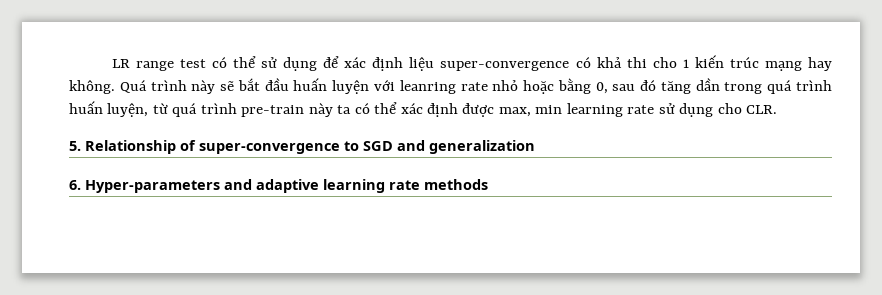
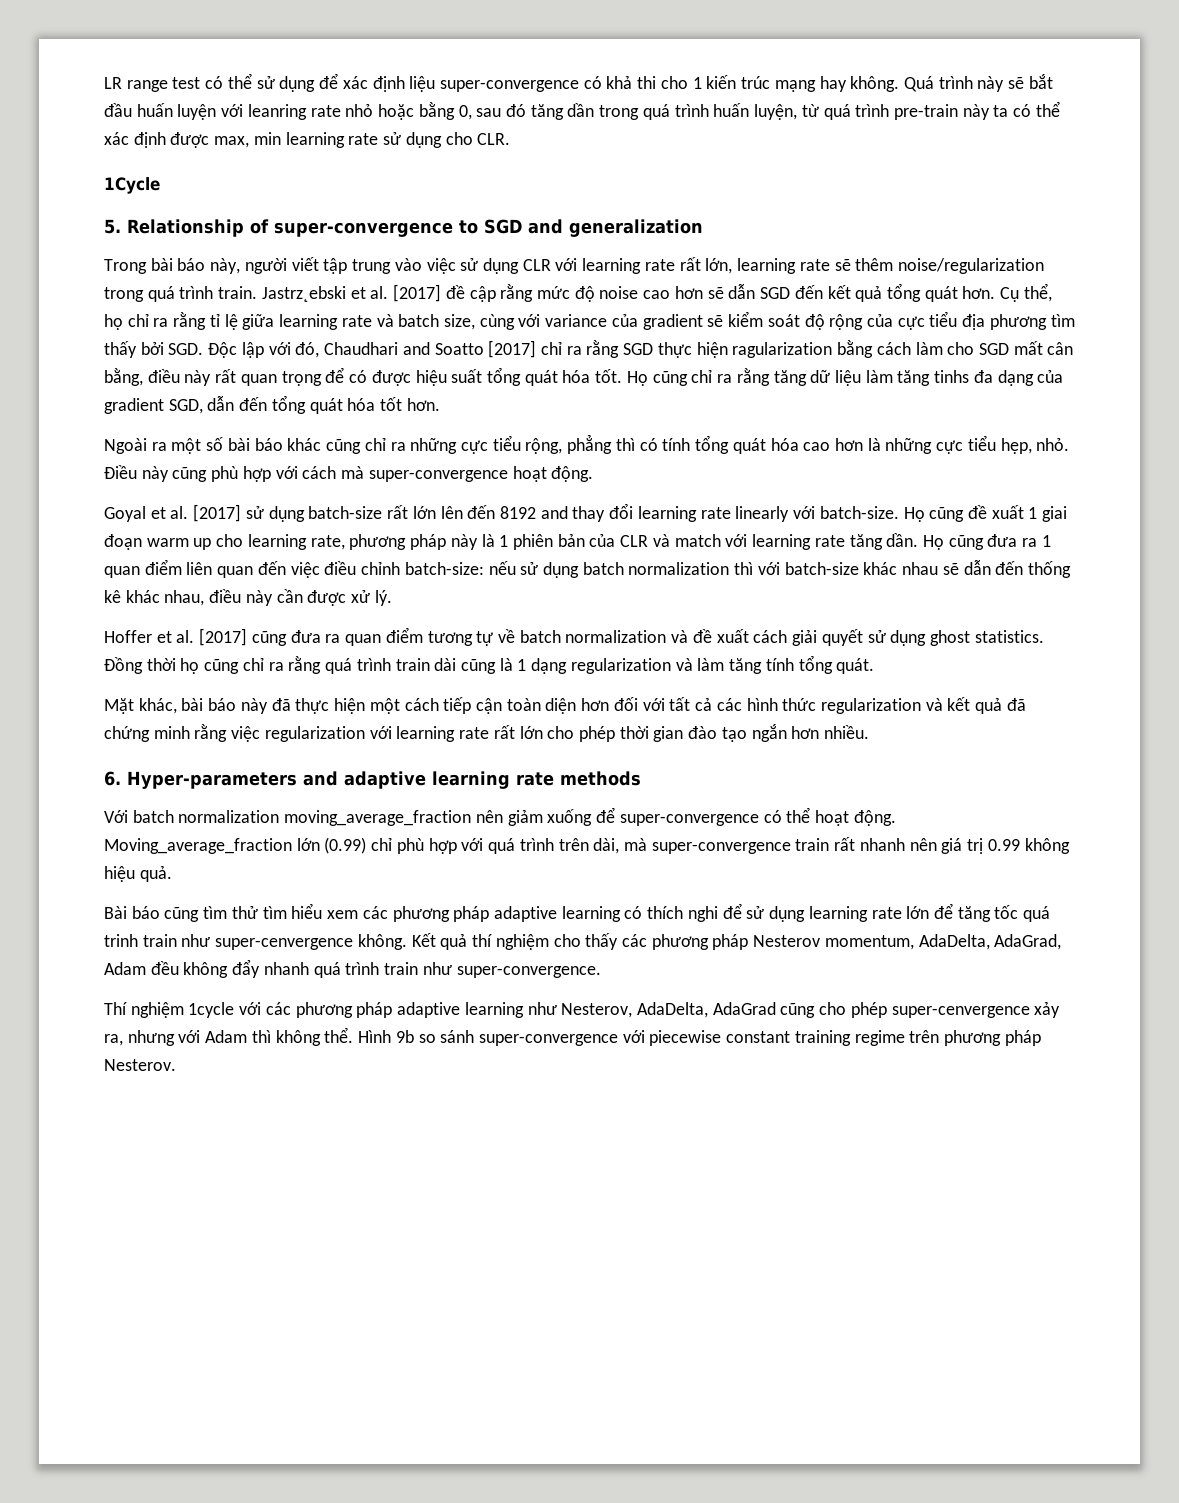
(778, 109) none -> [104,177,160,194] // 1Cycle
(535, 147) none -> [104,257,1044,274] [104,283,1052,302] [104,311,1075,330] [104,340,1074,358] [104,367,1064,386] [104,395,440,414] [104,434,1070,454] [104,465,594,482] [104,503,1068,522] [104,533,1051,550] [104,559,1071,578] [104,589,392,606] [104,627,1044,646] [104,655,875,674] [104,697,1026,714] [104,724,870,742] // Trong bài báo này, người viết tập trung vào việc sử dụng CLR với learning rate rất lớn, learning rate sẽ thêm noise/regularization trong quá trình train. Jastrz˛ebski et al. [2017] đề cập rằng mức độ noise cao hơn sẽ dẫn SGD đến kết quả tổng quát hơn. Cụ thể, họ chỉ ra rằng tỉ lệ giữa learning rate và batch size, cùng với variance của gradient sẽ kiểm soát độ rộng của cực tiểu địa phương tìm thấy bởi SGD. Độc lập với đó, Chaudhari and Soatto [2017] chỉ ra rằng SGD thực hiện ragularization bằng cách làm cho SGD mất cân bằng, điều này rất quan trọng để có được hiệu suất tổng quát hóa tốt. Họ cũng chỉ ra rằng tăng dữ liệu làm tăng tinhs đa dạng của gradient SGD, dẫn đến tổng quát hóa tốt hơn. // Ngoài ra một số bài báo khác cũng chỉ ra những cực tiểu rộng, phẳng thì có tính tổng quát hóa cao hơn là những cực tiểu hẹp, nhỏ. Điều này cũng phù hợp với cách mà super-convergence hoạt động. // Goyal et al. [2017] sử dụng batch-size rất lớn lên đến 8192 and thay đổi learning rate linearly với batch-size. Họ cũng đề xuất 1 giai đoạn warm up cho learning rate, phương pháp này là 1 phiên bản của CLR và match với learning rate tăng dần. Họ cũng đưa ra 1 quan điểm liên quan đến việc điều chỉnh batch-size: nếu sử dụng batch normalization thì với batch-size khác nhau sẽ dẫn đến thống kê khác nhau, điều này cần được xử lý. // Hoffer et al. [2017] cũng đưa ra quan điểm tương tự về batch normalization và đề xuất cách giải quyết sử dụng ghost statistics. Đồng thời họ cũng chỉ ra rằng quá trình train dài cũng là 1 dạng regularization và làm tăng tính tổng quát. // Mặt khác, bài báo này đã thực hiện một cách tiếp cận toàn diện hơn đối với tất cả các hình thức regularization và kết quả đã chứng minh rằng việc regularization với learning rate rất lớn cho phép thời gian đào tạo ngắn hơn nhiều.
(488, 184) none -> [104,807,896,826] [104,837,1070,854] [104,866,172,882] [104,903,1051,922] [104,933,1062,950] [104,959,601,978] [104,1002,1061,1018] [104,1027,1041,1046] [104,1059,176,1071] // Với batch normalization moving_average_fraction nên giảm xuống để super-convergence có thể hoạt động. Moving_average_fraction lớn (0.99) chỉ phù hợp với quá trình trên dài, mà super-convergence train rất nhanh nên giá trị 0.99 không hiệu quả. // Bài báo cũng tìm thử tìm hiểu xem các phương pháp adaptive learning có thích nghi để sử dụng learning rate lớn để tăng tốc quá trinh train như super-cenvergence không. Kết quả thí nghiệm cho thấy các phương pháp Nesterov momentum, AdaDelta, AdaGrad, Adam đều không đẩy nhanh quá trình train như super-convergence. // Thí nghiệm 1cycle với các phương pháp adaptive learning như Nesterov, AdaDelta, AdaGrad cũng cho phép super-cenvergence xảy ra, nhưng với Adam thì không thể. Hình 9b so sánh super-convergence với piecewise constant training regime trên phương pháp Nesterov.

